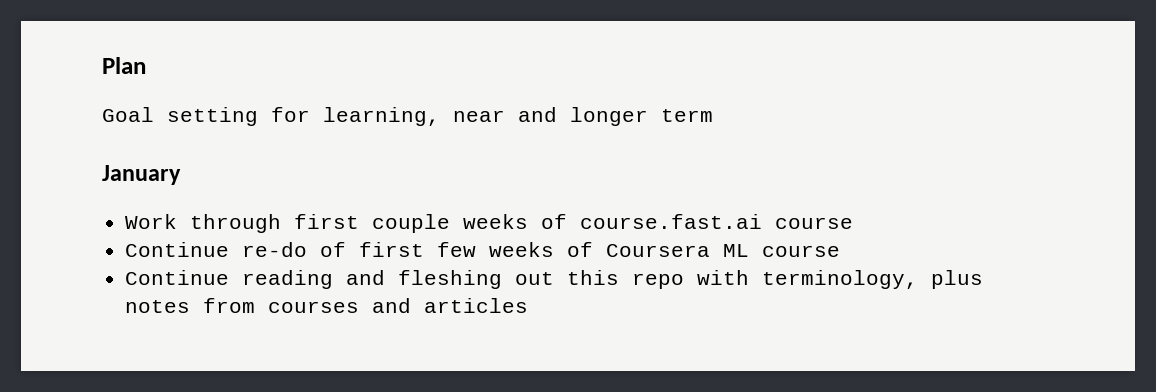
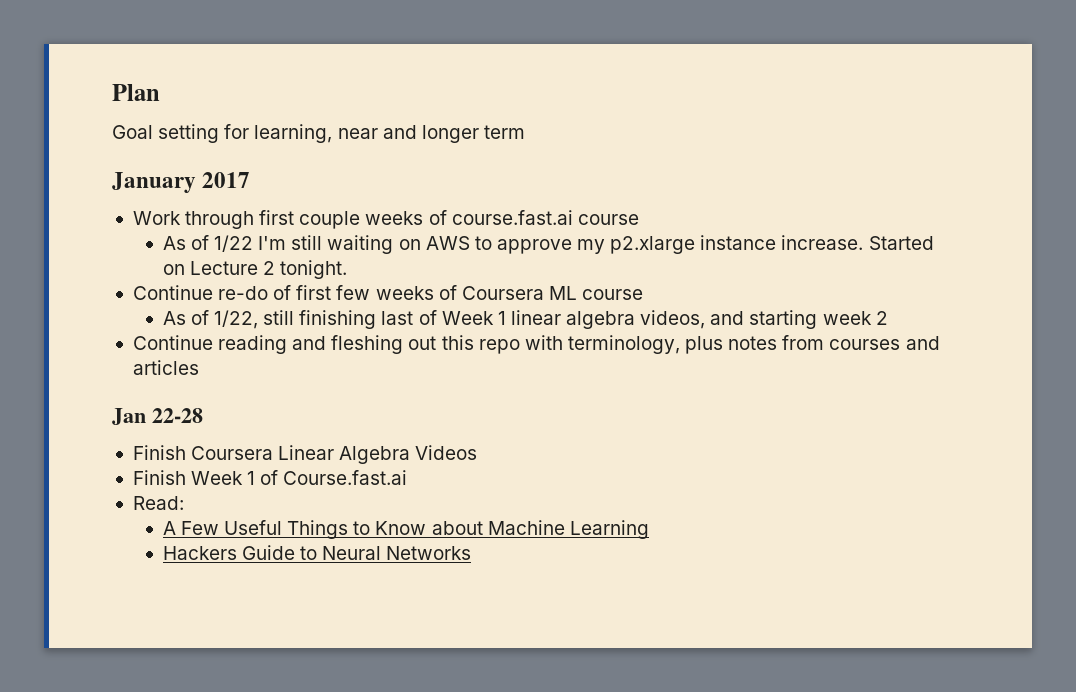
(181, 175) none -> [202,172,251,188] 2017
(854, 223) none -> [162,235,934,254] [162,260,348,279] // As of 1/22 I'm still waiting on AWS to approve my p2.xlarge instance increase. Started on Lecture 2 tonight.
(841, 251) none -> [162,310,888,329] // As of 1/22, still finishing last of Week 1 linear algebra videos, and starting week 2
(529, 305) none -> [112,408,203,425] [132,445,478,464] [132,470,408,485] [132,496,184,510] [162,520,649,539] [162,545,472,560] // Jan 22-28 // Finish Coursera Linear Algebra Videos // Finish Week 1 of Course.fast.ai // Read: // A Few Useful Things to Know about Machine Learning // Hackers Guide to Neural Networks

